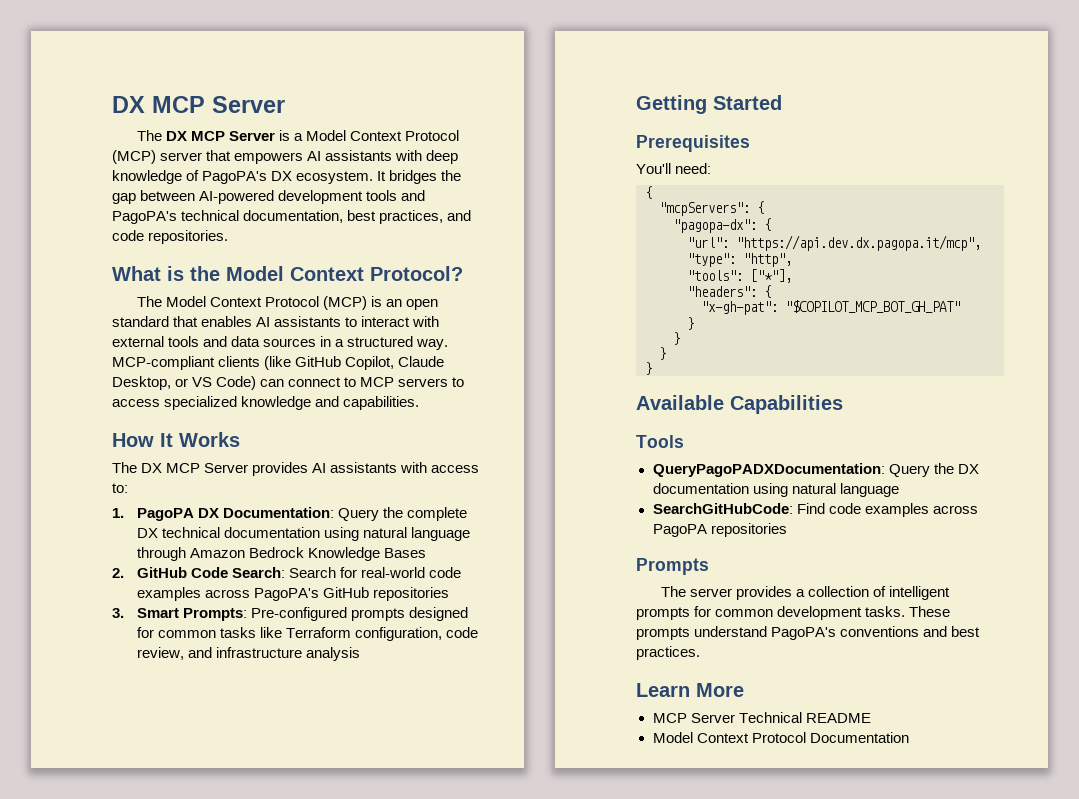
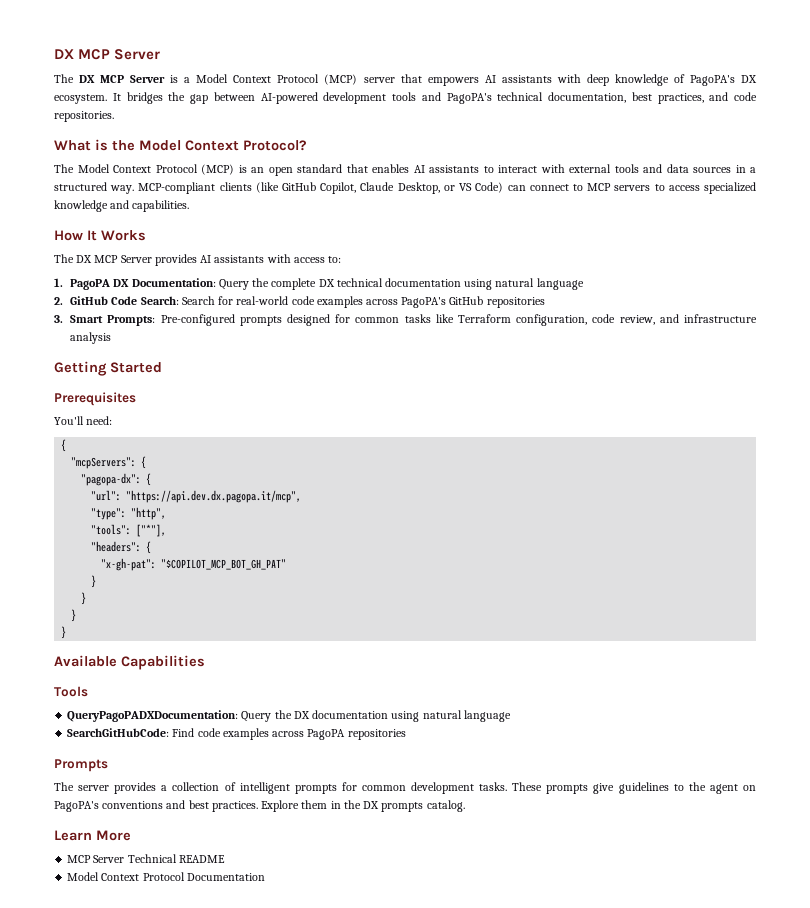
[137,547,427,561] through Amazon Bedrock Knowledge Bases -> (584, 284) none
[694,626,768,637] understand -> [593,782,756,794] give guidelines to the agent on
(700, 653) none -> [261,800,465,812] Explore them in the DX prompts catalog.

